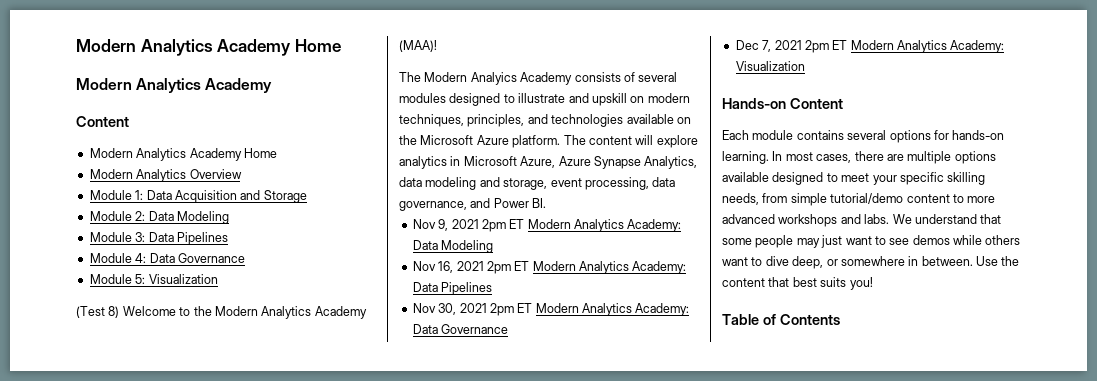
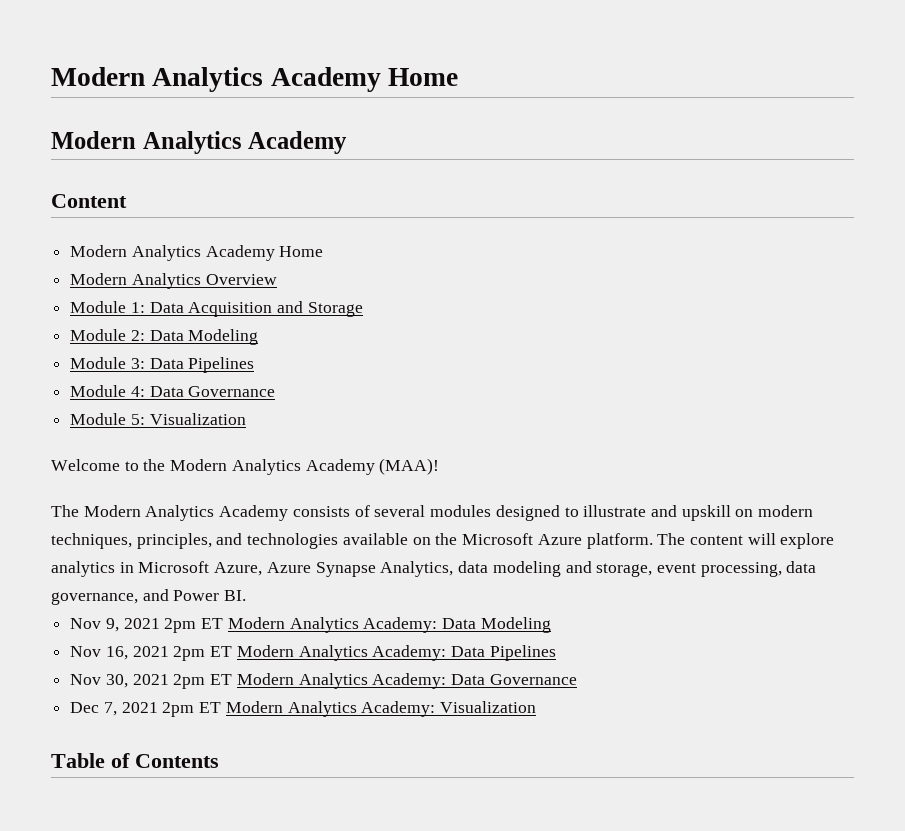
[76,306,120,318] (Test 8) -> (246, 419) none
[470,72,517,85] Analyics -> [145,505,215,521] Analytics
[722,98,843,109] [722,130,1005,143] [722,151,996,164] [722,172,986,185] [722,193,996,206] [722,214,1002,227] [722,235,1021,248] [722,256,1020,269] [722,277,873,290] // Hands-on Content // Each module contains several options for hands-on learning. In most cases, there are multiple options available designed to meet your specific skilling needs, from simple tutorial/demo content to more advanced workshops and labs. We understand that some people may just want to see demos while others want to dive deep, or somewhere in between. Use the content that best suits you! -> (537, 707) none

